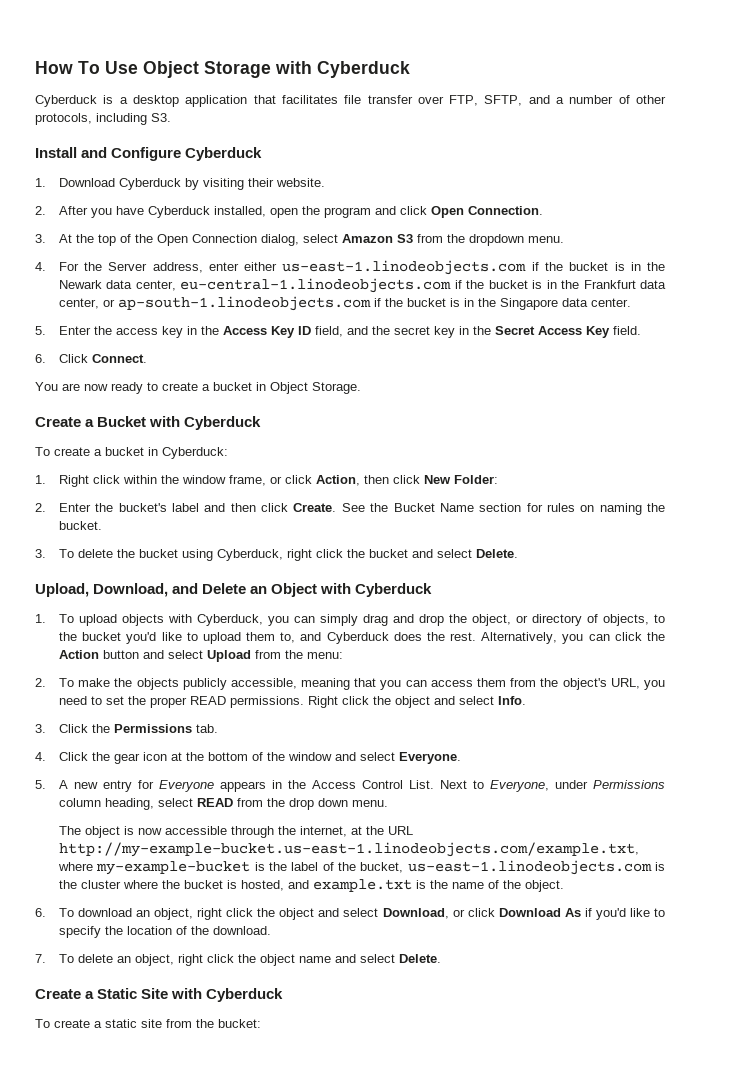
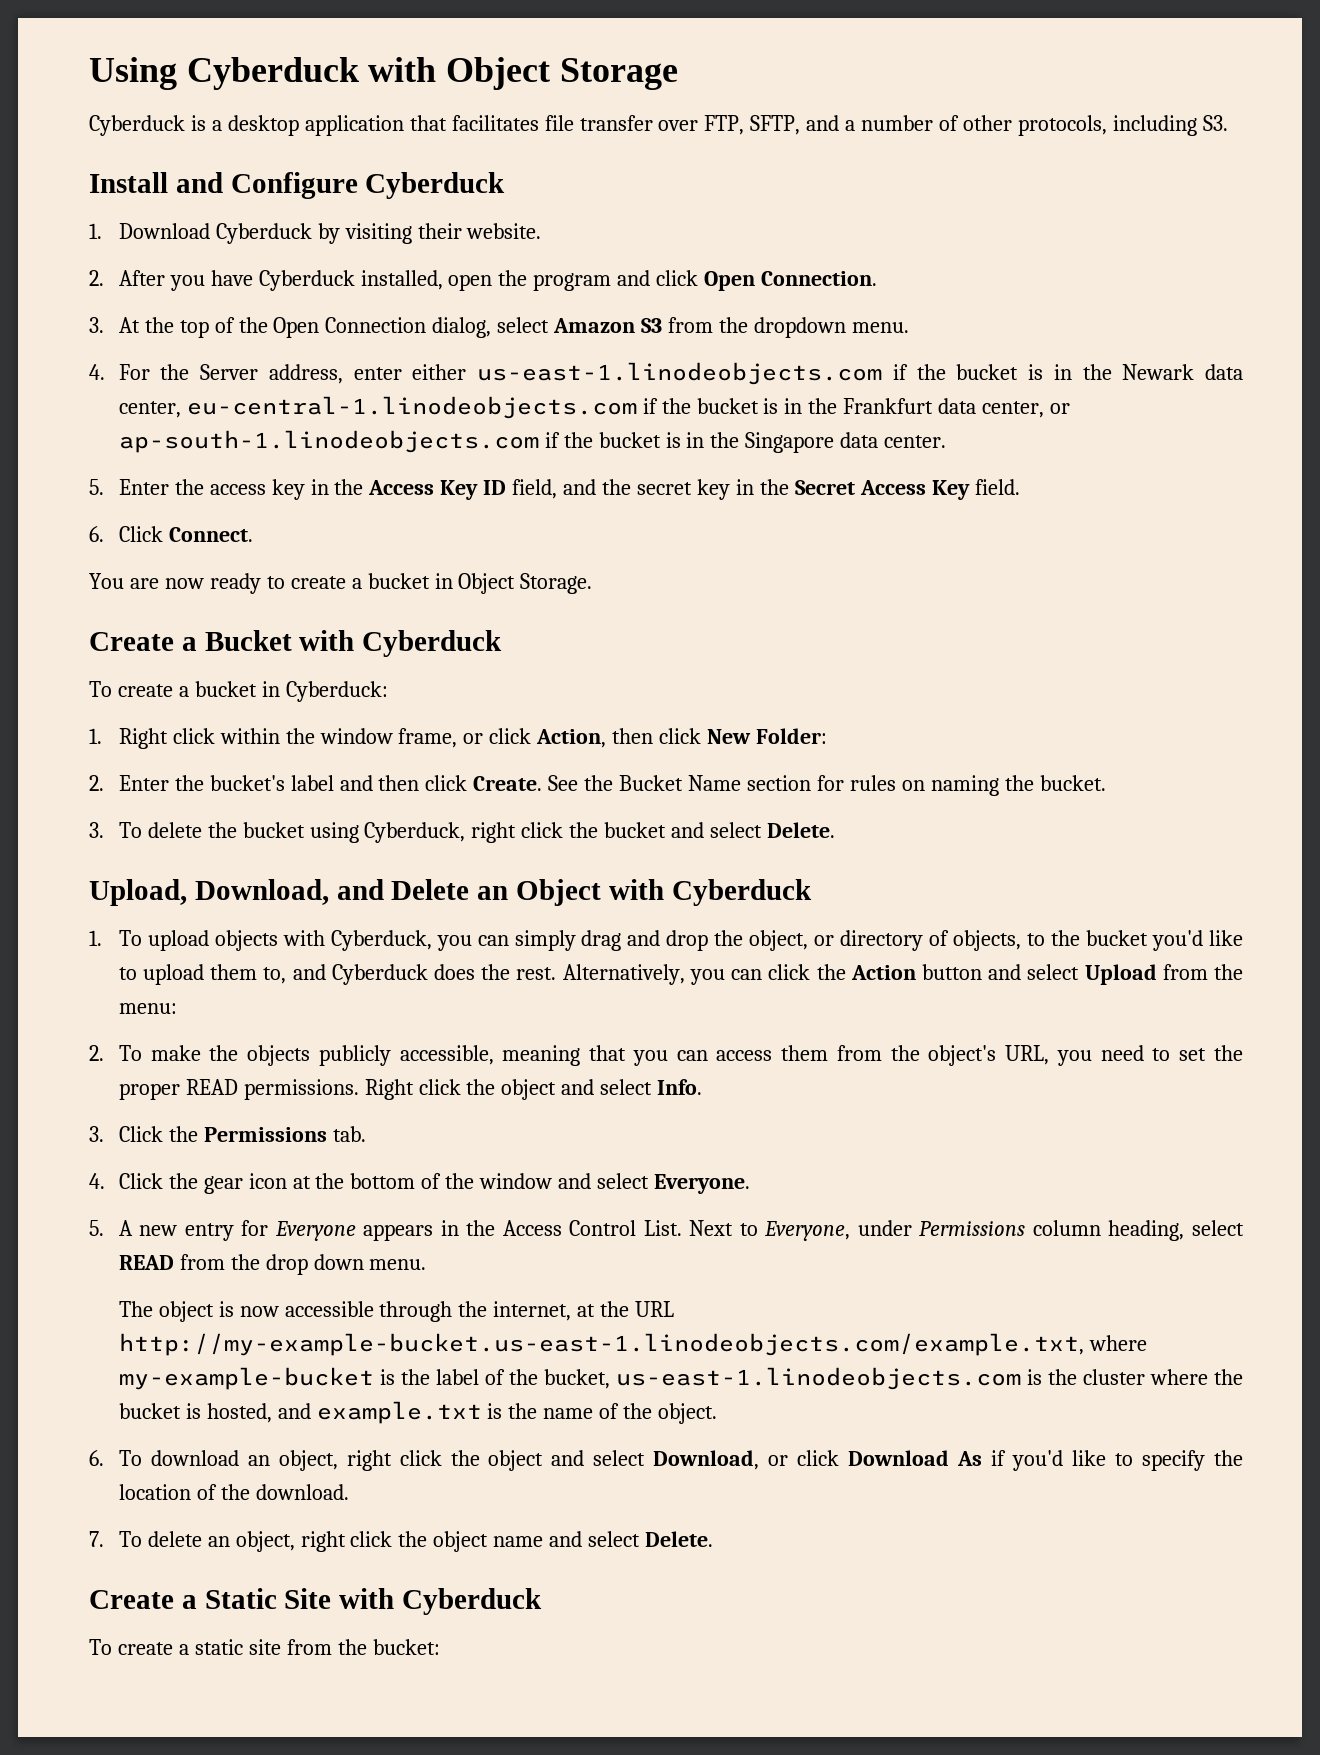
[35,61,138,74] How To Use -> [89,57,437,90] Using Cyberduck with
[275,61,410,78] with Cyberduck -> (678, 74) none

